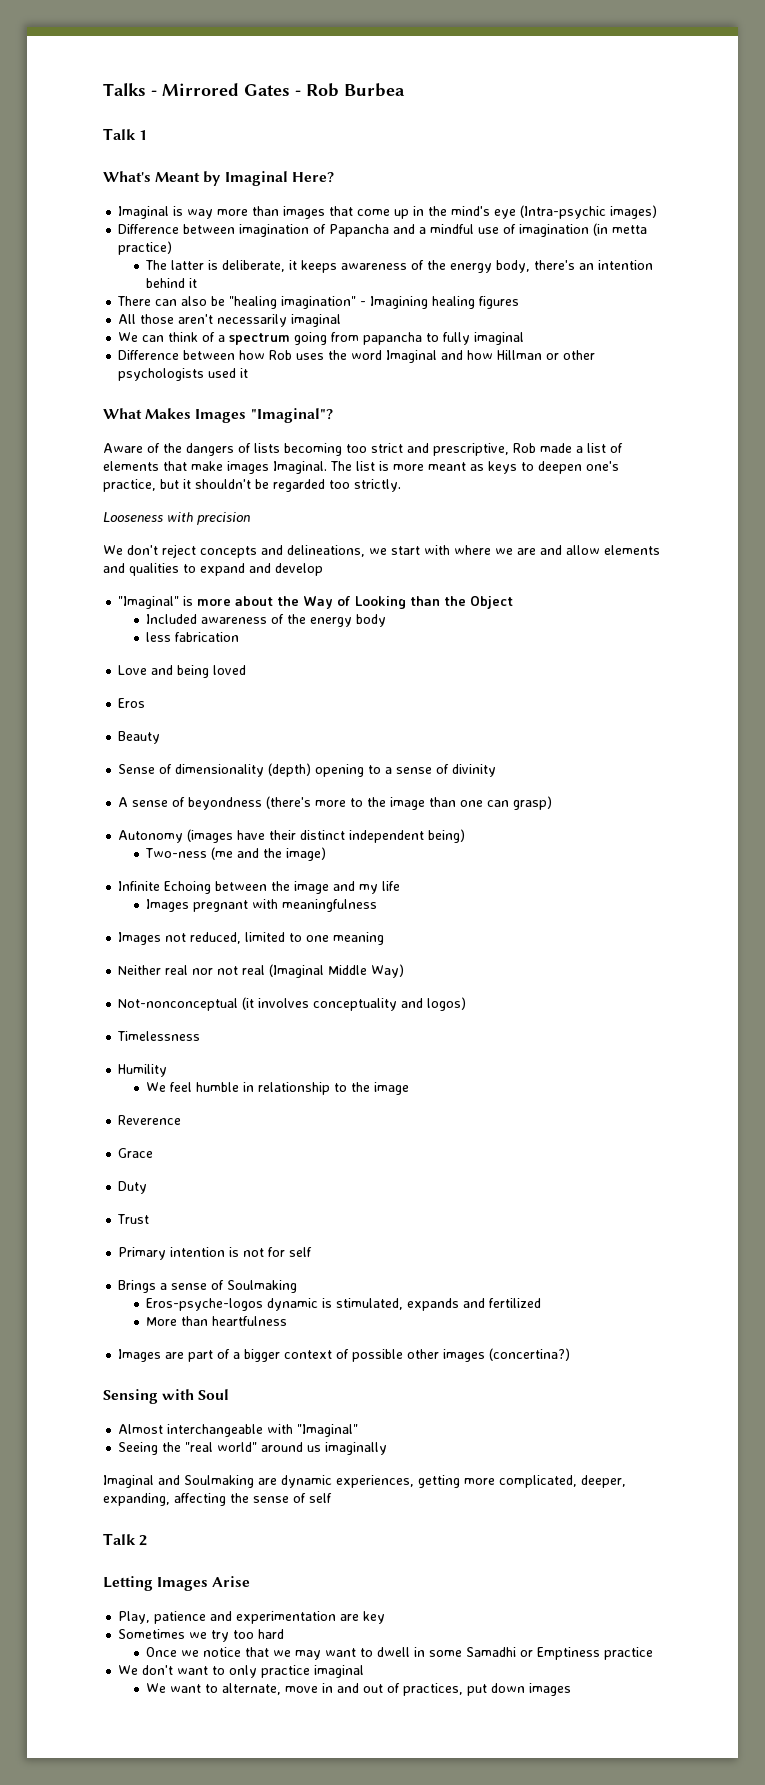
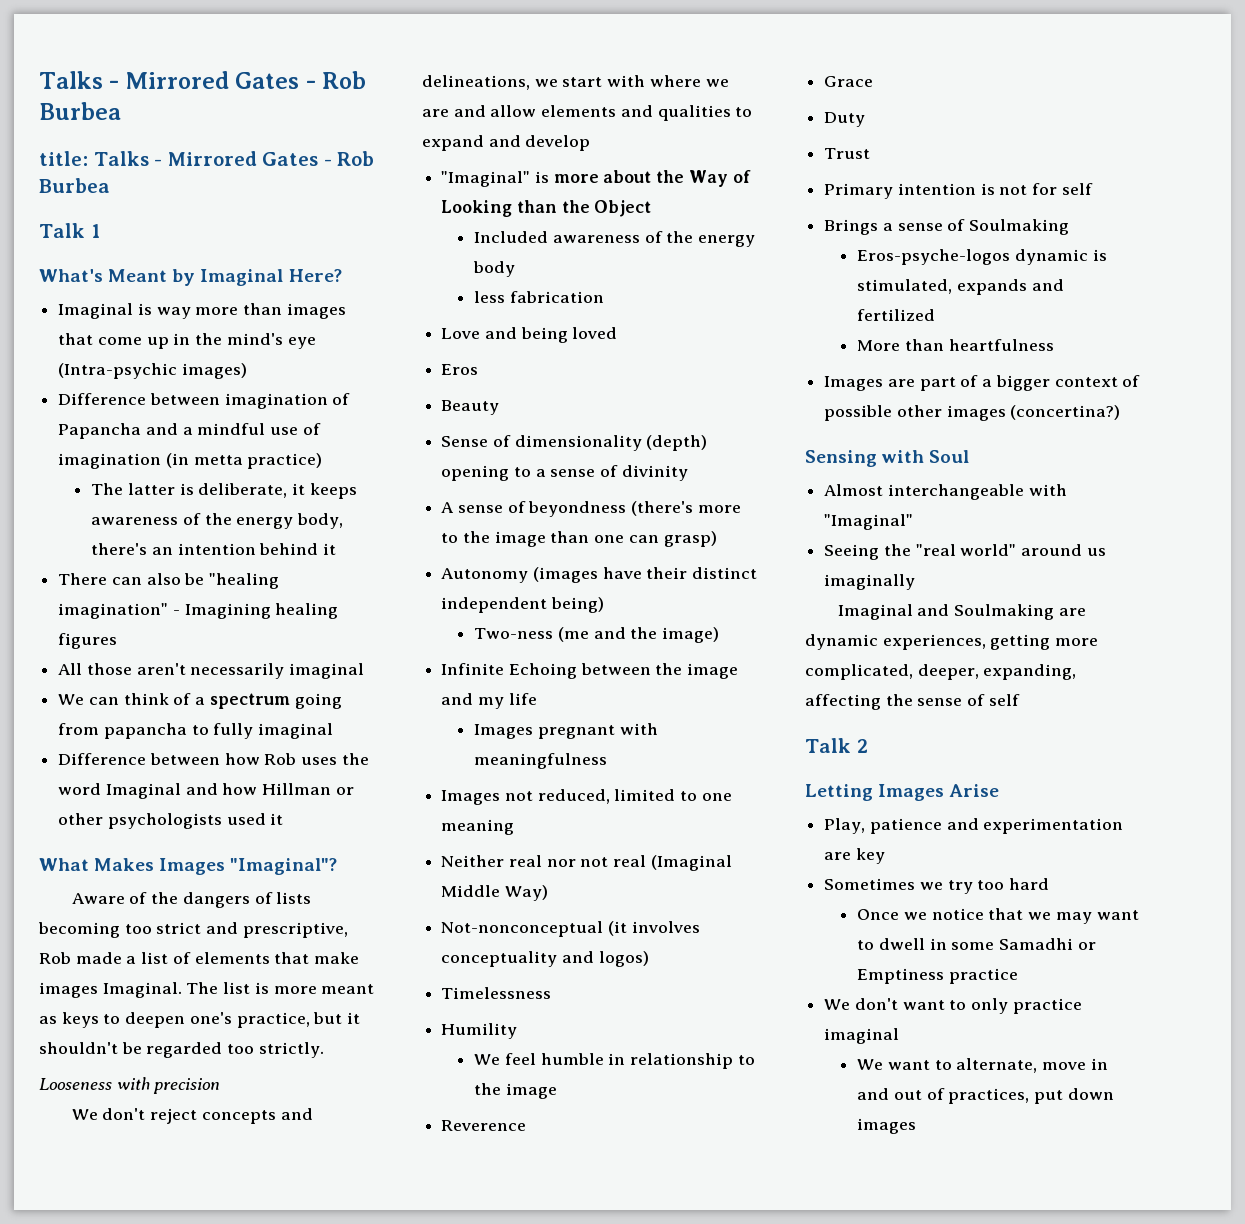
[103,83,405,97] Talks - Mirrored Gates - Rob Burbea -> [39,71,367,89] [39,102,121,120] [39,151,375,166] [39,178,110,193] Talks - Mirrored Gates - Rob Burbea // title: Talks - Mirrored Gates - Rob Burbea

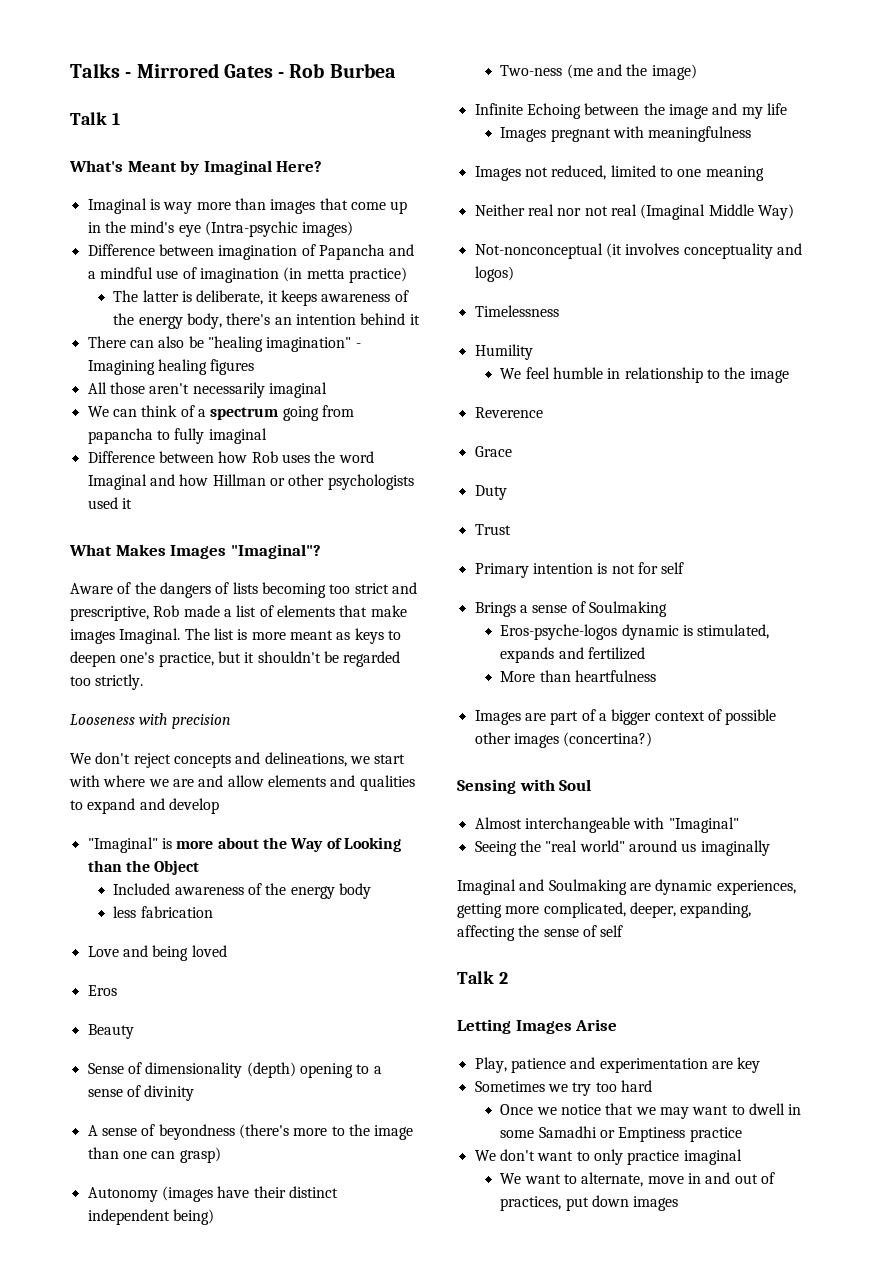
[39,71,367,89] [39,102,121,120] [39,151,375,166] [39,178,110,193] Talks - Mirrored Gates - Rob Burbea // title: Talks - Mirrored Gates - Rob Burbea -> [70,63,396,78] Talks - Mirrored Gates - Rob Burbea

